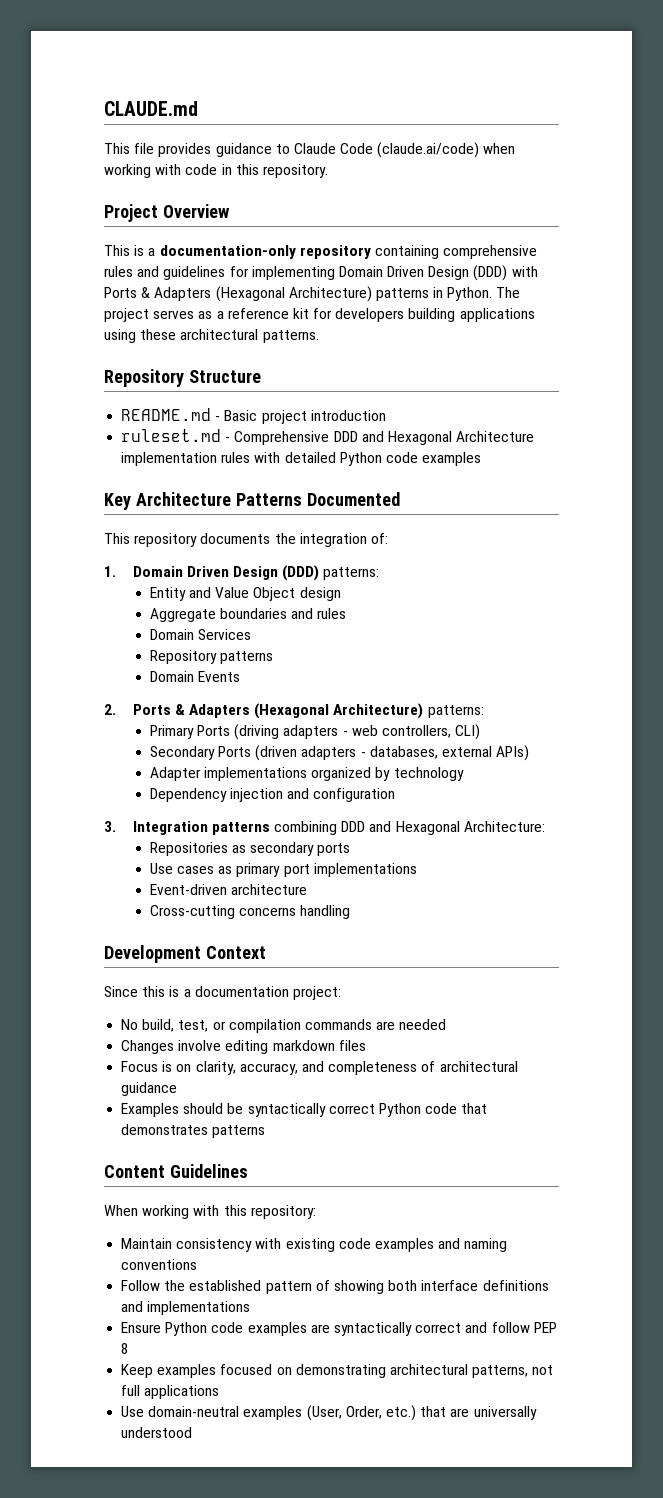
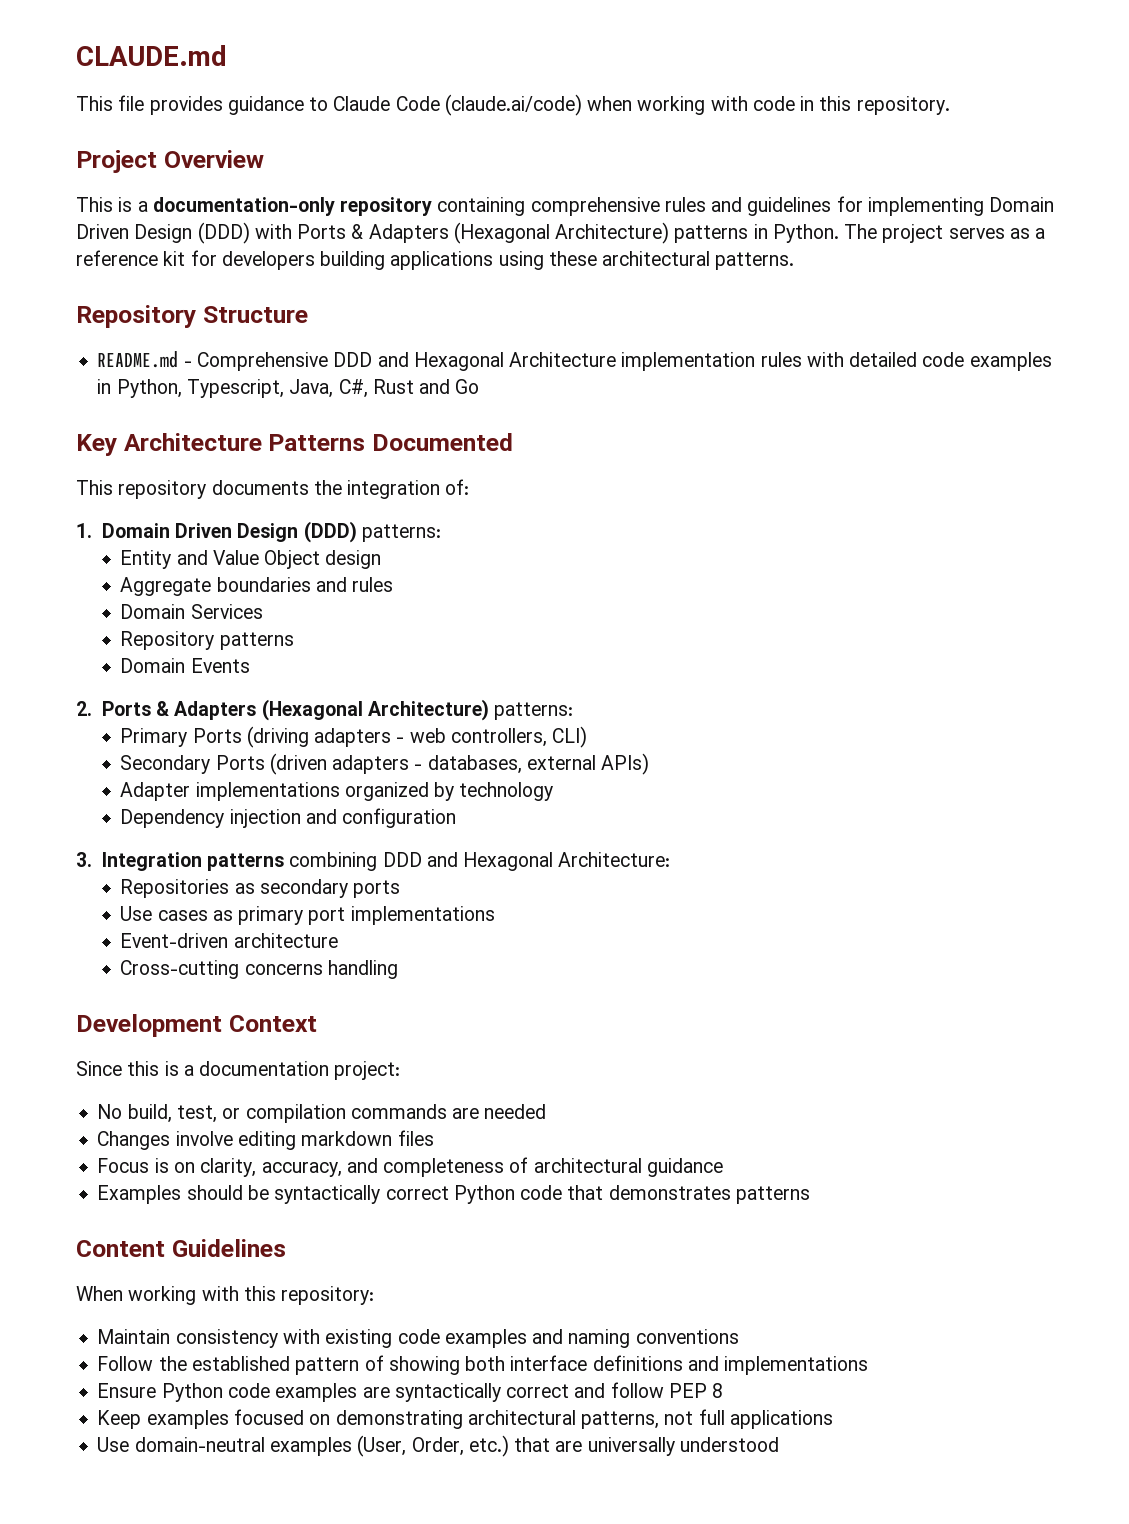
[224,410,386,424] [121,429,231,442] Basic project introduction // ruleset.md - -> (192, 364) none
[339,452,482,466] Python code examples -> [922,352,1052,371] [97,379,480,398] code examples in Python, Typescript, Java, C#, Rust and Go

